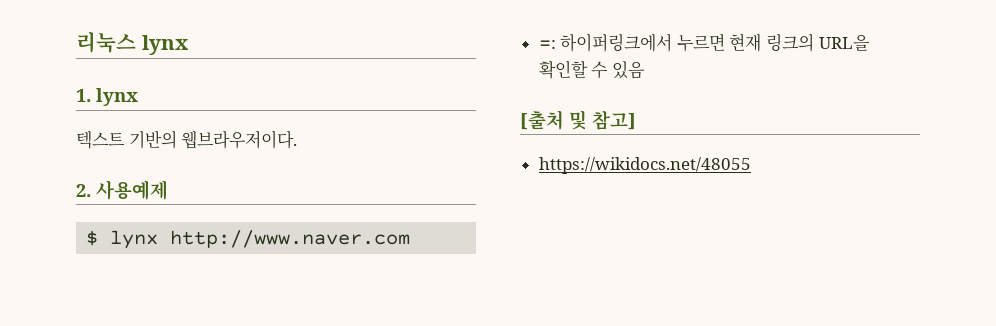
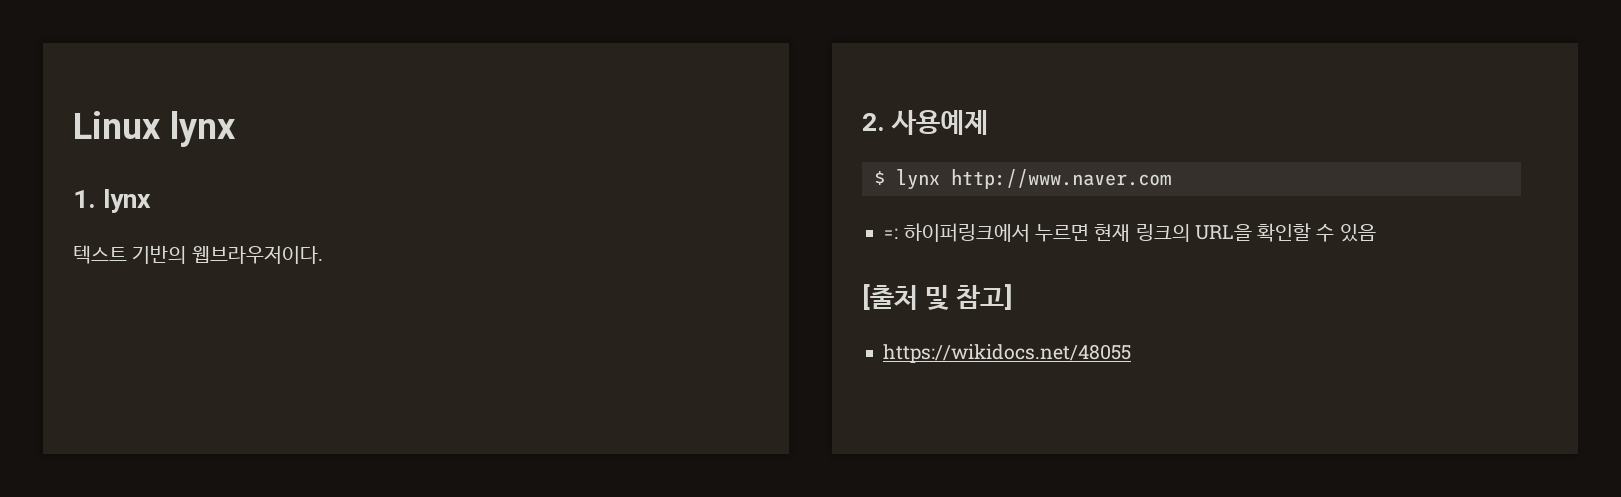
[76,32,136,53] 리눅스 -> [73,111,161,139] Linux

